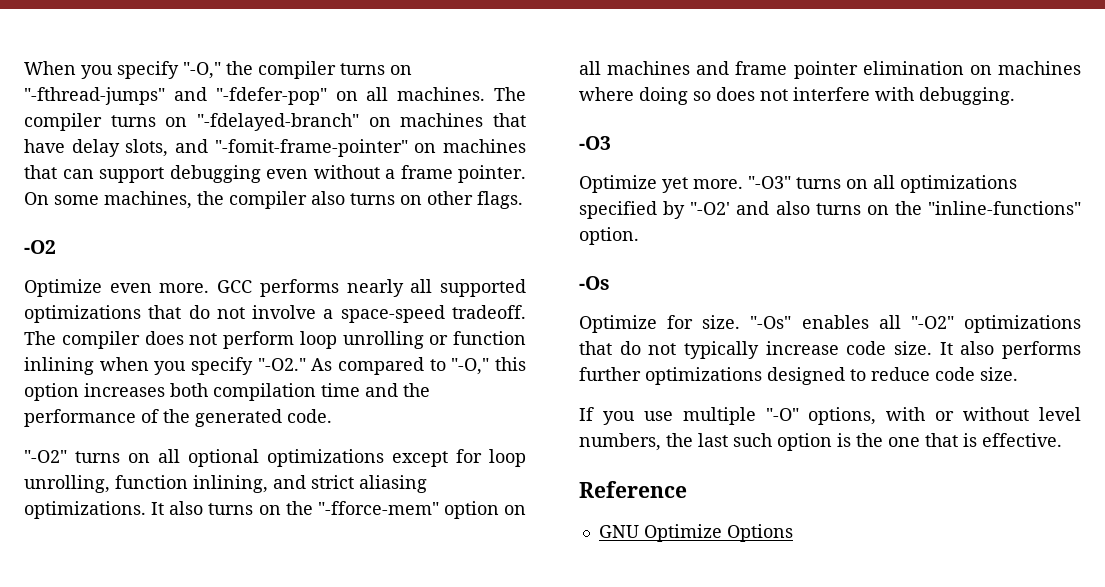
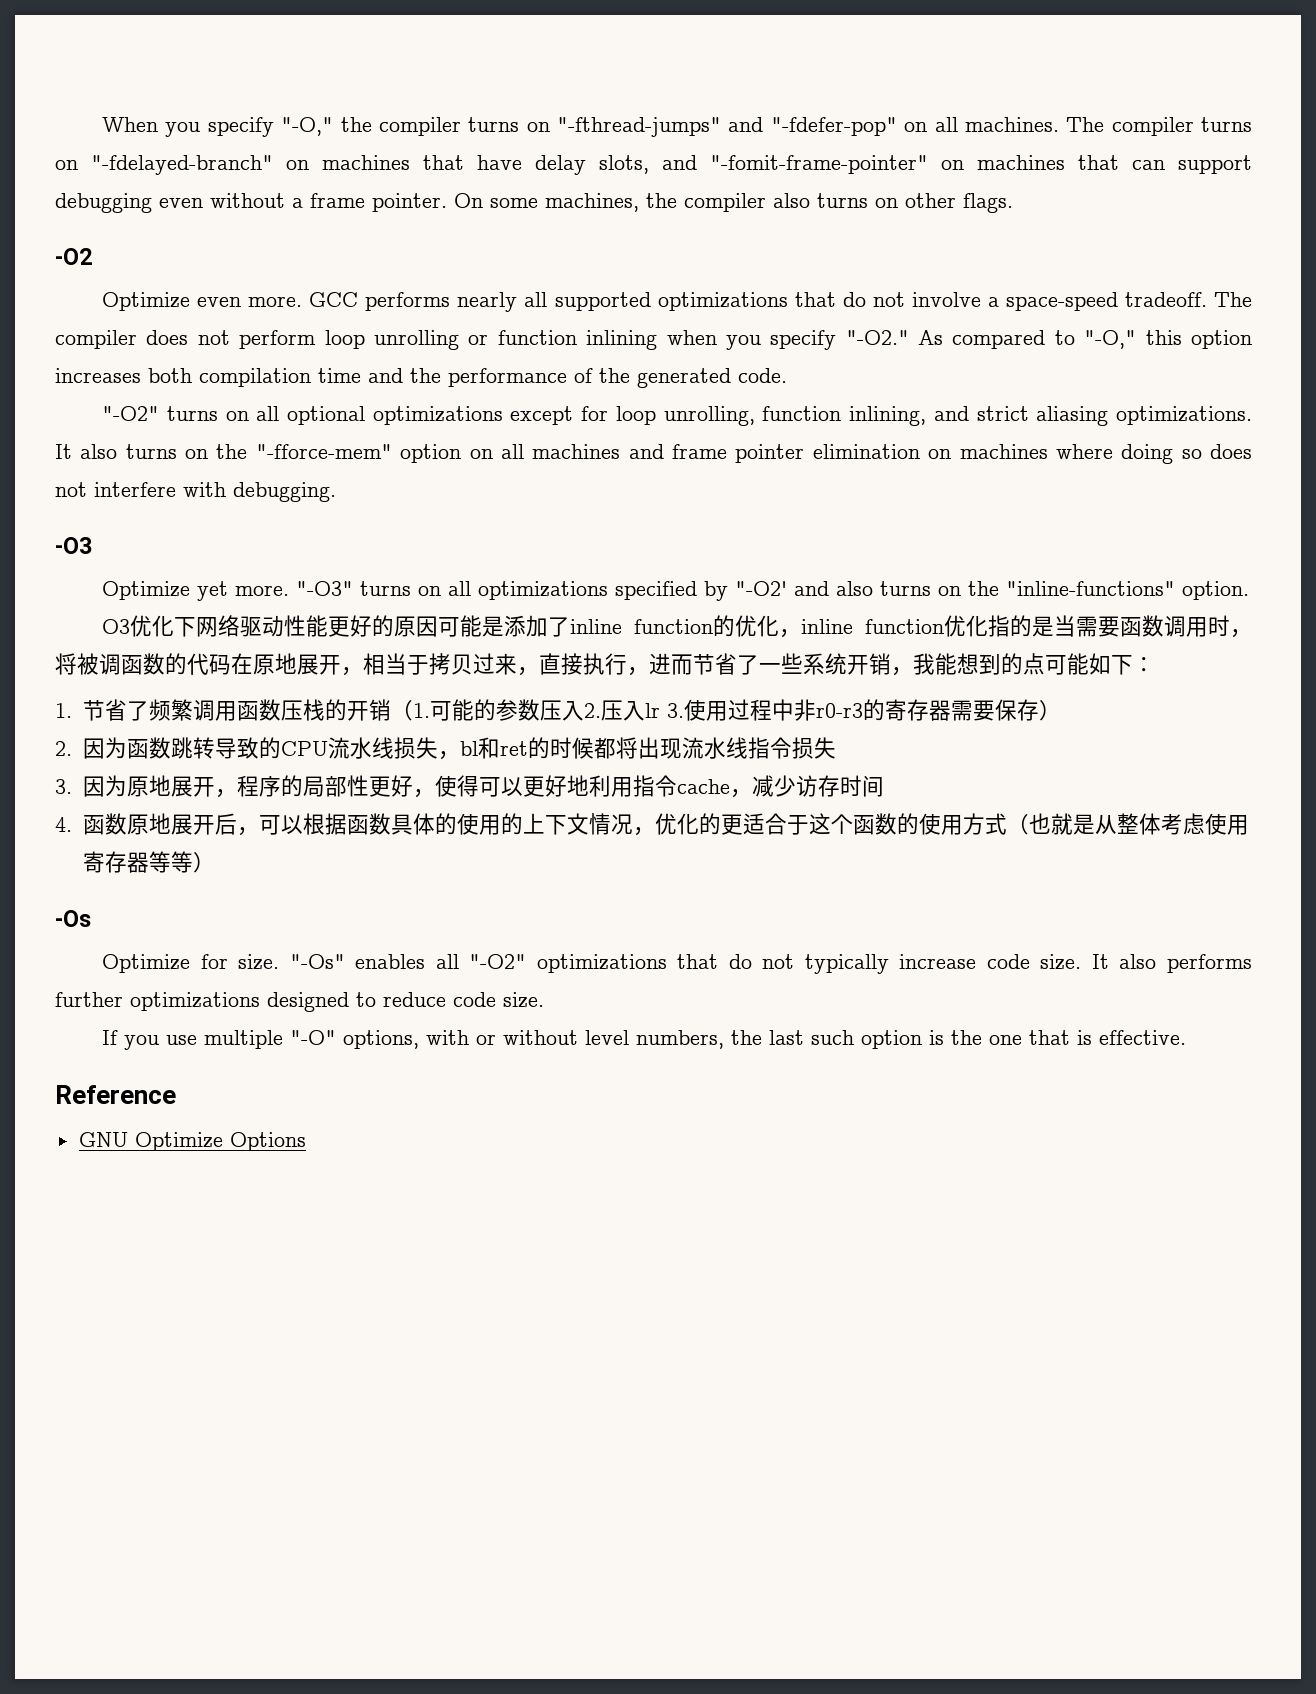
(639, 236) none -> [102,615,1252,638] [55,653,1155,676] [55,699,1061,721] [55,737,836,760] [55,775,884,798] [55,813,1249,836] [82,851,215,873] // O3优化下网络驱动性能更好的原因可能是添加了inline function的优化，inline function优化指的是当需要函数调用时，将被调函数的代码在原地展开，相当于拷贝过来，直接执行，进而节省了一些系统开销，我能想到的点可能如下： // 1.节省了频繁调用函数压栈的开销（1.可能的参数压入2.压入lr 3.使用过程中非r0-r3的寄存器需要保存） // 2.因为函数跳转导致的CPU流水线损失，bl和ret的时候都将出现流水线指令损失 // 3.因为原地展开，程序的局部性更好，使得可以更好地利用指令cache，减少访存时间 // 4.函数原地展开后，可以根据函数具体的使用的上下文情况，优化的更适合于这个函数的使用方式（也就是从整体考虑使用寄存器等等）

